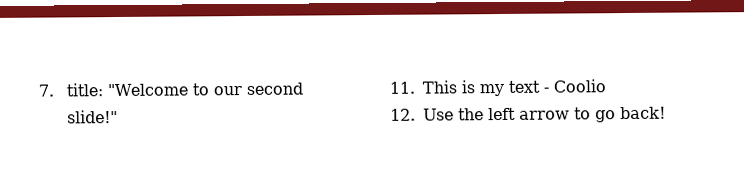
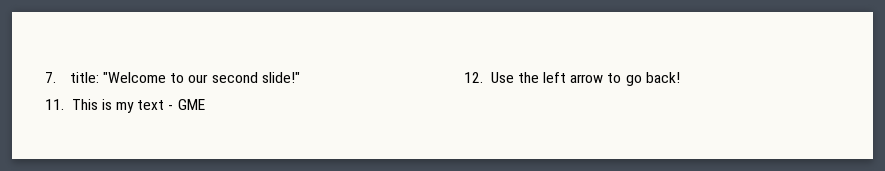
[553,79,606,93] Coolio -> [177,99,205,110] GME

